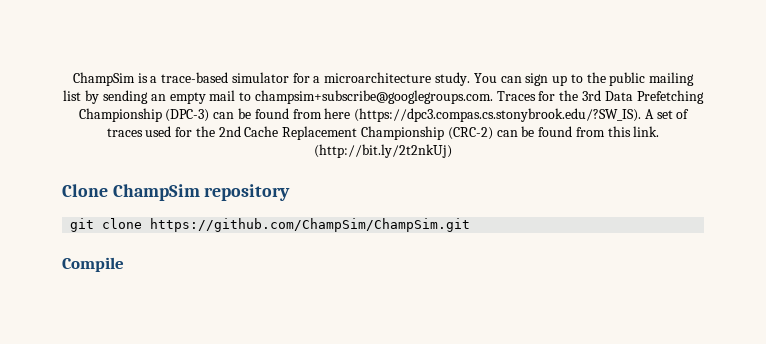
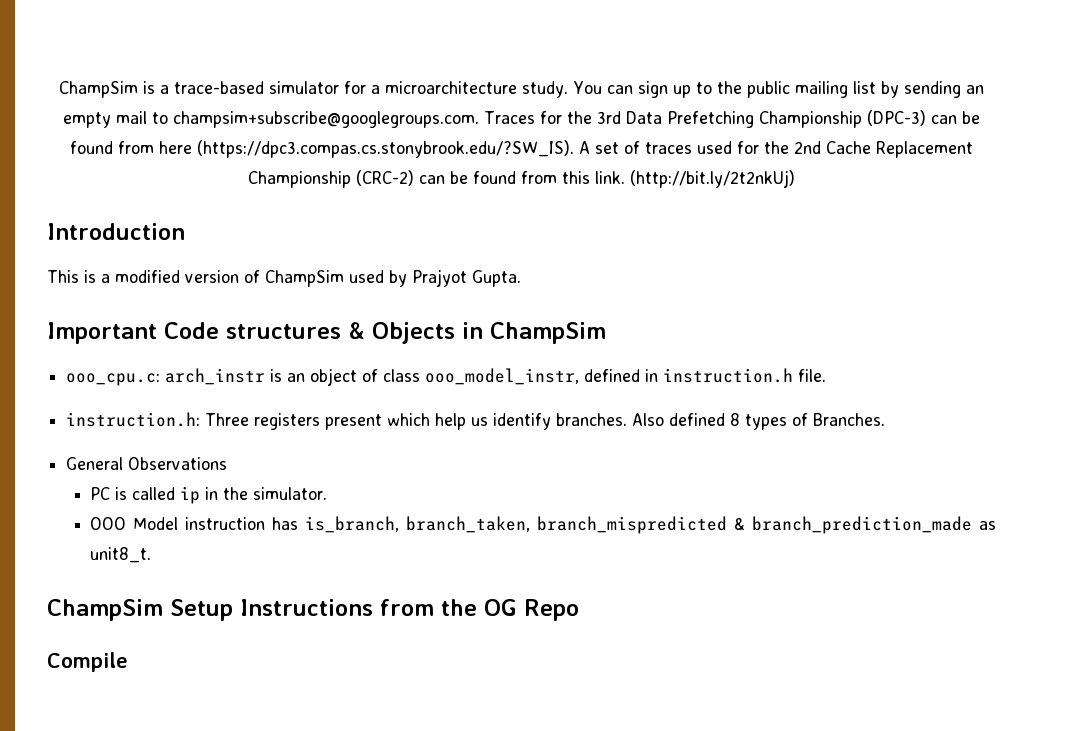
[62,184,291,201] [70,218,471,232] Clone ChampSim repository // git clone https://github.com/ChampSim/ChampSim.git -> [47,223,185,240] [47,269,521,287] [47,322,606,344] [66,368,827,386] [66,412,886,430] [66,457,228,470] [90,486,328,504] [90,516,997,534] [90,547,152,563] [47,599,579,621] Introduction // This is a modified version of ChampSim used by Prajyot Gupta. // Important Code structures & Objects in ChampSim // ooo_cpu.c: arch_instr is an object of class ooo_model_instr, defined in instruction.h file. // instruction.h: Three registers present which help us identify branches. Also defined 8 types of Branches. // General Observations // PC is called ip in the simulator. // OOO Model instruction has is_branch, branch_taken, branch_mispredicted & branch_prediction_made as unit8_t. // ChampSim Setup Instructions from the OG Repo

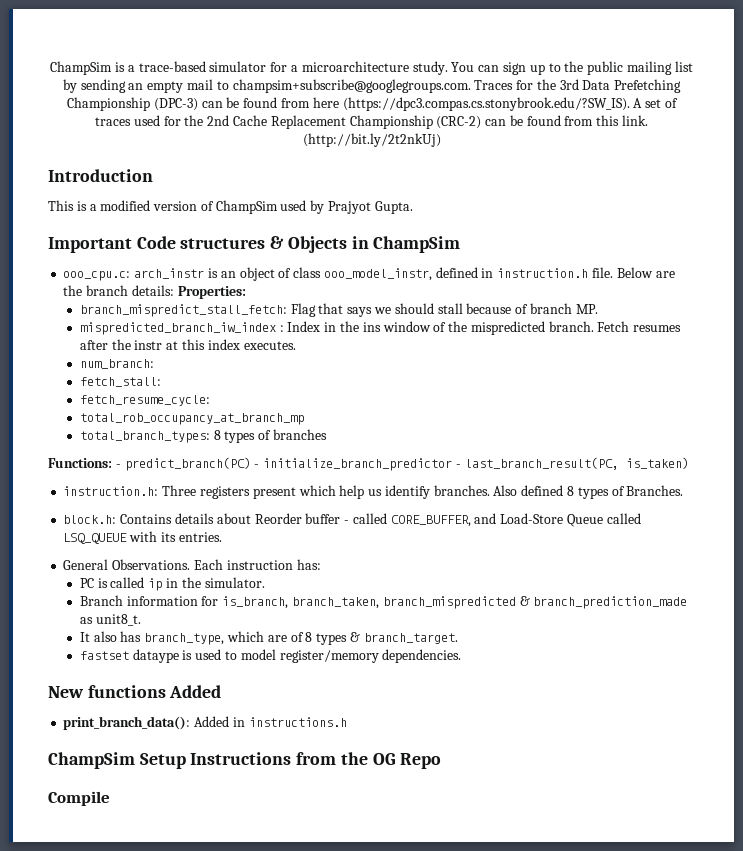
(827, 375) none -> [616,267,675,278] [63,285,246,299] [79,303,598,317] [79,321,682,335] [79,339,296,350] [79,359,154,369] [79,377,161,387] [79,395,210,406] [79,413,304,425] [79,429,327,443] [48,457,689,471] Below are the branch details: Properties: // branch_mispredict_stall_fetch: Flag that says we should stall because of branch MP. // mispredicted_branch_iw_index : Index in the ins window of the mispredicted branch. Fetch resumes after the instr at this index executes. // num_branch: // fetch_stall: // fetch_resume_cycle: // total_rob_occupancy_at_branch_mp // total_branch_types: 8 types of branches // Functions: - predict_branch(PC) - initialize_branch_predictor - last_branch_result(PC, is_taken)
[66,457,228,470] General Observations -> [63,513,641,527] [63,531,222,544] [63,559,321,570] block.h: Contains details about Reorder buffer - called CORE_BUFFER, and Load-Store Queue called LSQ_QUEUE with its entries. // General Observations. Each instruction has:
[90,517,299,530] OOO Model instruction has -> [79,595,219,606] Branch information for
(152, 555) none -> [79,631,458,645] [79,649,462,663] [48,685,222,698] [63,716,347,730] // It also has branch_type, which are of 8 types & branch_target. // fastset dataype is used to model register/memory dependencies. // New functions Added // print_branch_data(): Added in instructions.h

